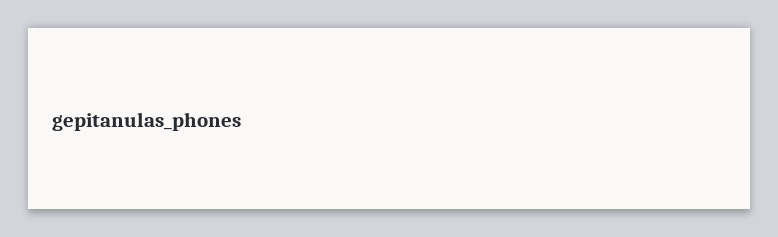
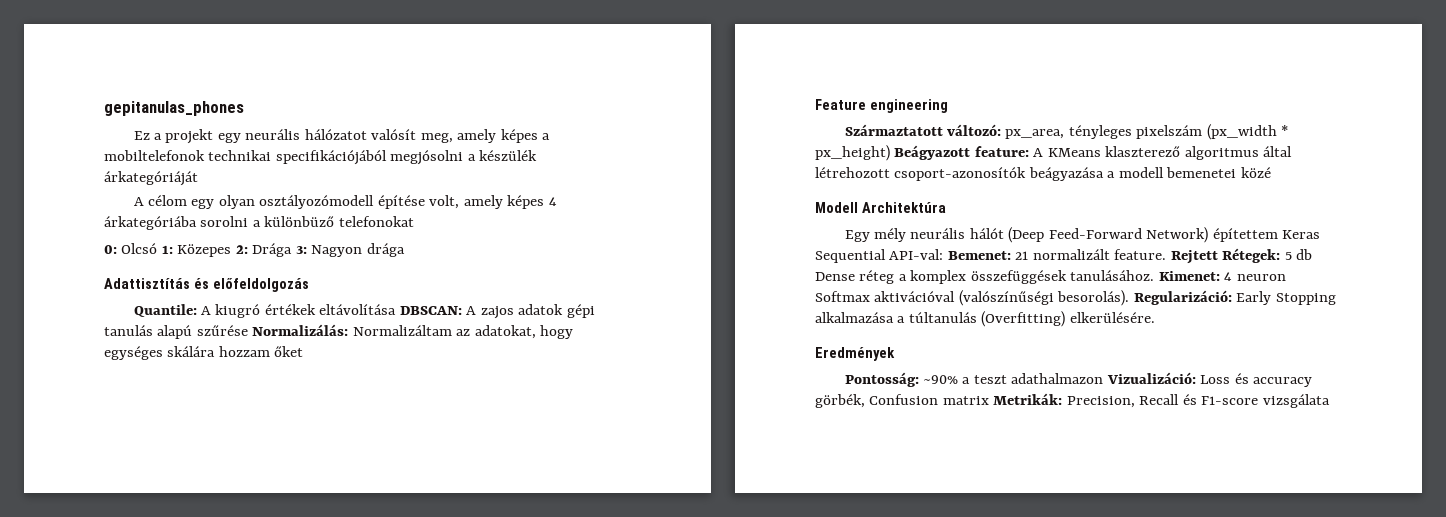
(241, 121) none -> [133,129,551,144] [104,150,538,165] [104,171,198,186] [133,195,557,209] [104,216,414,230] [104,243,405,257] [104,278,309,292] [133,304,595,319] [104,324,574,339] [104,346,304,360] [815,99,948,113] [844,124,1289,140] [815,145,1293,161] [815,167,1271,181] [815,202,946,213] [844,227,1321,243] [815,248,1313,264] [815,270,1286,284] [815,290,1336,306] [815,311,1155,327] [815,347,895,361] [844,372,1313,387] [815,393,1330,408] // Ez a projekt egy neurális hálózatot valósít meg, amely képes a mobiltelefonok technikai specifikációjából megjósolni a készülék árkategóriáját // A célom egy olyan osztályozómodell építése volt, amely képes 4 árkategóriába sorolni a különbüző telefonokat // 0: Olcsó 1: Közepes 2: Drága 3: Nagyon drága // Adattisztítás és előfeldolgozás // Quantile: A kiugró értékek eltávolítása DBSCAN: A zajos adatok gépi tanulás alapú szűrése Normalizálás: Normalizáltam az adatokat, hogy egységes skálára hozzam őket // Feature engineering // Származtatott változó: px_area, tényleges pixelszám (px_width * px_height) Beágyazott feature: A KMeans klaszterező algoritmus által létrehozott csoport-azonosítók beágyazása a modell bemenetei közé // Modell Architektúra // Egy mély neurális hálót (Deep Feed-Forward Network) építettem Keras Sequential API-val: Bemenet: 21 normalizált feature. Rejtett Rétegek: 5 db Dense réteg a komplex összefüggések tanulásához. Kimenet: 4 neuron Softmax aktivációval (valószínűségi besorolás). Regularizáció: Early Stopping alkalmazása a túltanulás (Overfitting) elkerülésére. // Eredmények // Pontosság: ~90% a teszt adathalmazon Vizualizáció: Loss és accuracy görbék, Confusion matrix Metrikák: Precision, Recall és F1-score vizsgálata

